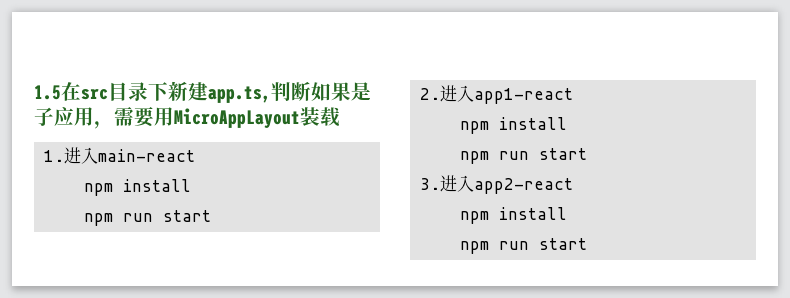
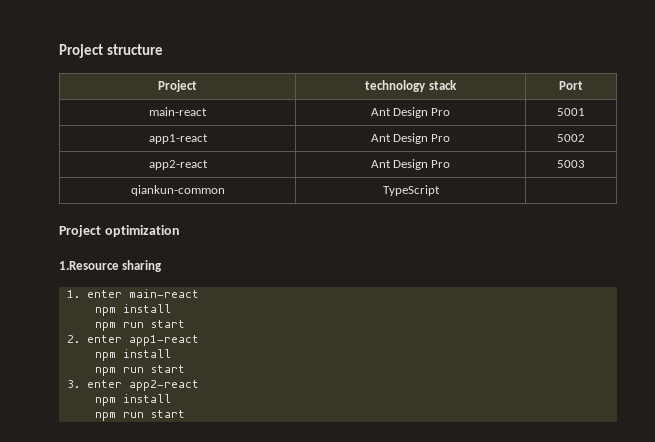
[34,81,371,103] [34,106,340,129] 1.5在src目录下新建app.ts,判断如果是子应用，需要用MicroAppLayout装载 -> [59,44,163,58] [158,80,197,92] [365,80,457,92] [559,81,583,90] [149,107,207,116] [370,107,451,118] [557,108,585,116] [148,134,208,144] [370,133,451,144] [557,134,585,142] [148,160,208,170] [370,159,451,170] [557,160,585,168] [130,185,225,196] [382,185,440,196] [59,225,180,237] [59,260,163,272] Project structure // Project | technology stack | Port // main-react | Ant Design Pro | 5001 // app1-react | Ant Design Pro | 5002 // app2-react | Ant Design Pro | 5003 // qiankun-common | TypeScript | // Project optimization // 1.Resource sharing
[64,147,99,164] 进入 -> [86,290,122,298] enter
[440,85,475,102] 进入 -> [86,335,122,343] enter
[440,175,475,192] 进入 -> [86,380,122,388] enter

